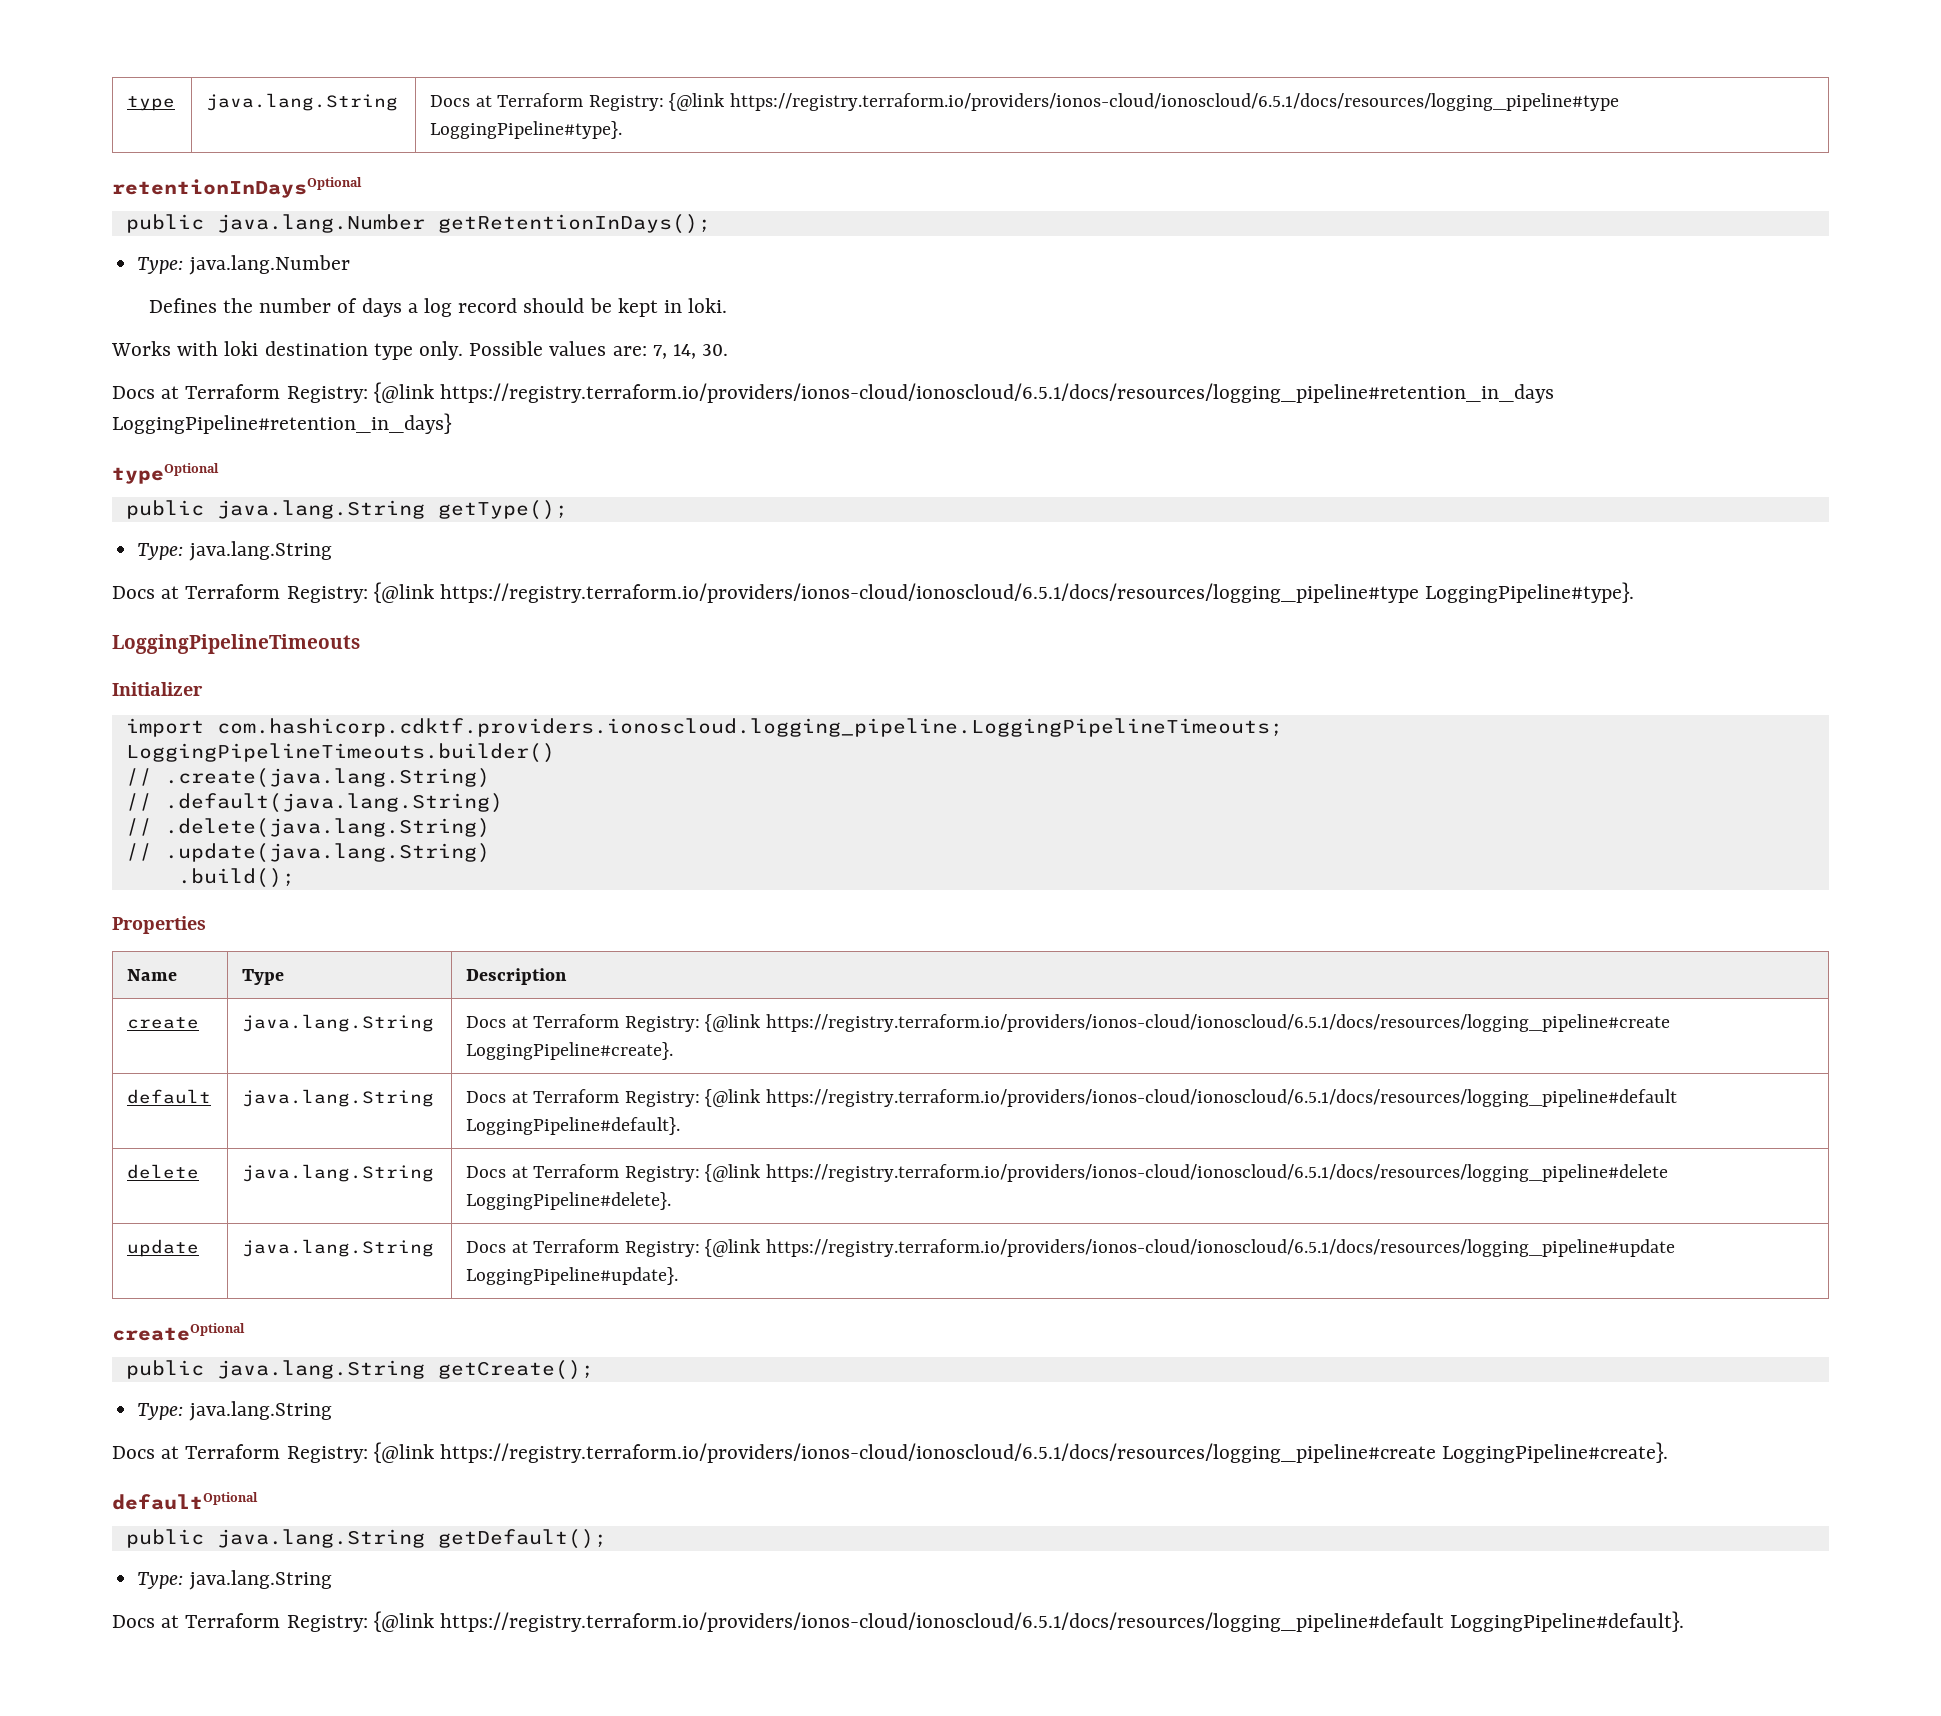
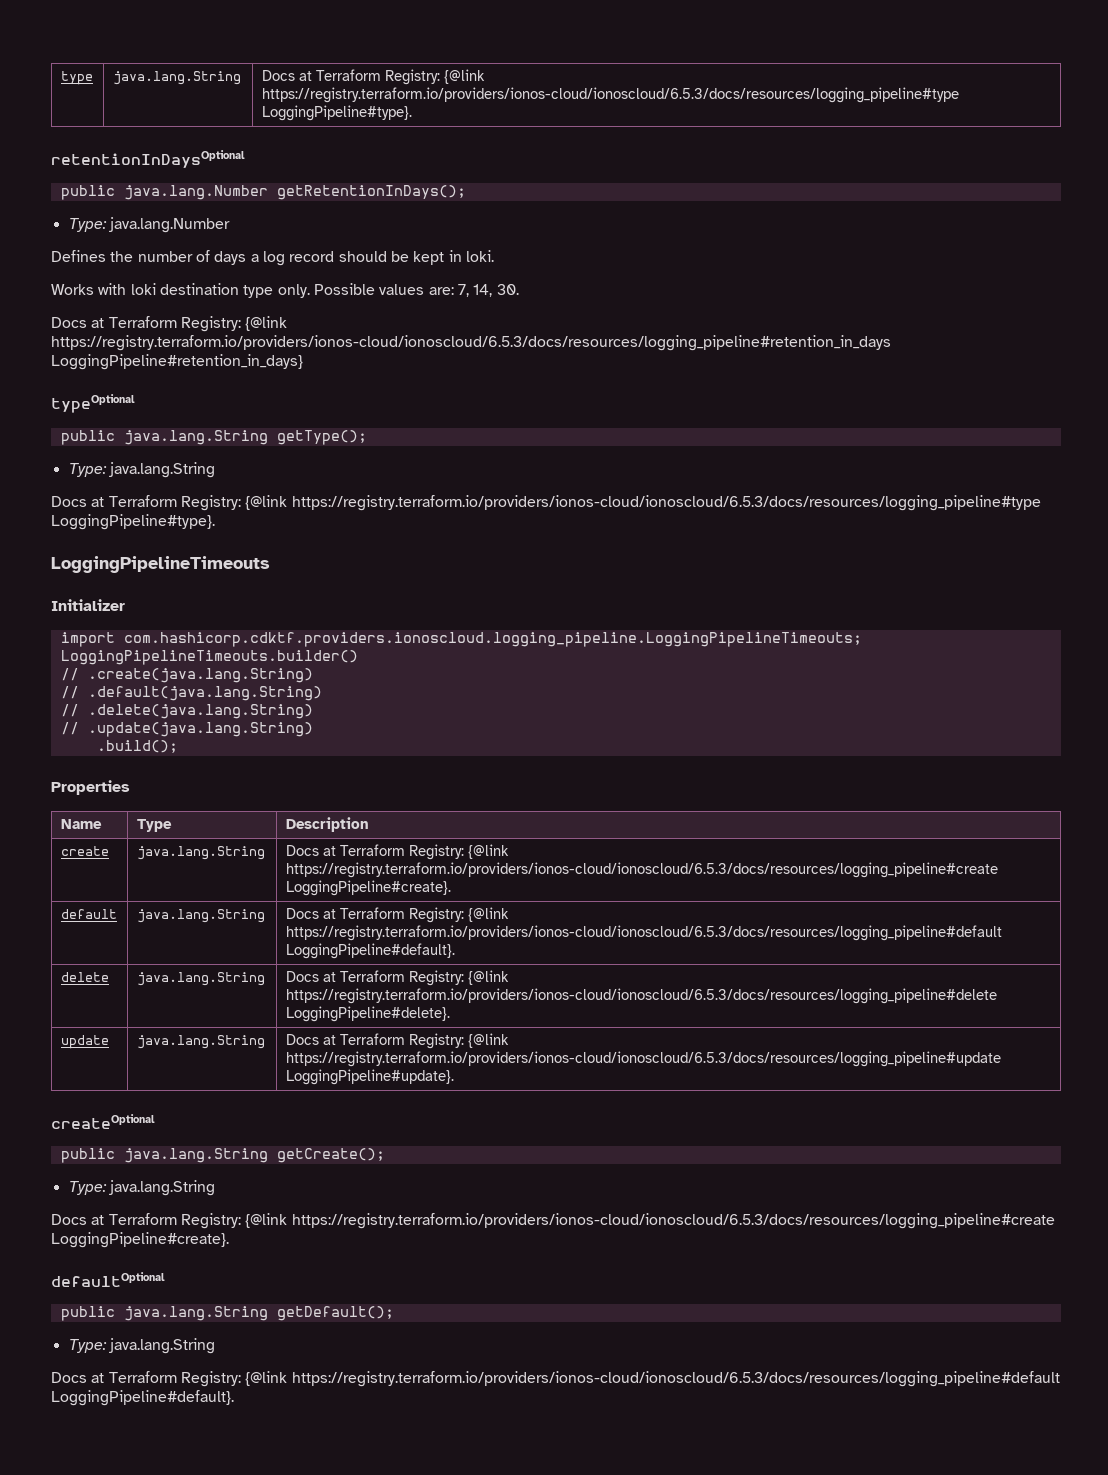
[730,93,1620,111] https://registry.terraform.io/providers/ionos-cloud/ionoscloud/6.5.1/docs/resources/logging_pipeline#type -> [261,87,959,103] https://registry.terraform.io/providers/ionos-cloud/ionoscloud/6.5.3/docs/resources/logging_pipeline#type
[440,383,1555,403] https://registry.terraform.io/providers/ionos-cloud/ionoscloud/6.5.1/docs/resources/logging_pipeline#retention_in_days -> [51,335,891,351] https://registry.terraform.io/providers/ionos-cloud/ionoscloud/6.5.3/docs/resources/logging_pipeline#retention_in_days
[440,583,1420,603] https://registry.terraform.io/providers/ionos-cloud/ionoscloud/6.5.1/docs/resources/logging_pipeline#type -> [291,495,1041,511] https://registry.terraform.io/providers/ionos-cloud/ionoscloud/6.5.3/docs/resources/logging_pipeline#type
[766,1014,1671,1032] https://registry.terraform.io/providers/ionos-cloud/ionoscloud/6.5.1/docs/resources/logging_pipeline#create -> [285,862,998,878] https://registry.terraform.io/providers/ionos-cloud/ionoscloud/6.5.3/docs/resources/logging_pipeline#create
[766,1089,1678,1107] https://registry.terraform.io/providers/ionos-cloud/ionoscloud/6.5.1/docs/resources/logging_pipeline#default -> [285,925,1002,941] https://registry.terraform.io/providers/ionos-cloud/ionoscloud/6.5.3/docs/resources/logging_pipeline#default
[766,1164,1669,1182] https://registry.terraform.io/providers/ionos-cloud/ionoscloud/6.5.1/docs/resources/logging_pipeline#delete -> [285,988,997,1004] https://registry.terraform.io/providers/ionos-cloud/ionoscloud/6.5.3/docs/resources/logging_pipeline#delete
[766,1239,1676,1257] https://registry.terraform.io/providers/ionos-cloud/ionoscloud/6.5.1/docs/resources/logging_pipeline#update -> [285,1051,1001,1067] https://registry.terraform.io/providers/ionos-cloud/ionoscloud/6.5.3/docs/resources/logging_pipeline#update
[440,1443,1437,1463] https://registry.terraform.io/providers/ionos-cloud/ionoscloud/6.5.1/docs/resources/logging_pipeline#create -> [291,1213,1055,1229] https://registry.terraform.io/providers/ionos-cloud/ionoscloud/6.5.3/docs/resources/logging_pipeline#create
[440,1612,1445,1632] https://registry.terraform.io/providers/ionos-cloud/ionoscloud/6.5.1/docs/resources/logging_pipeline#default -> [291,1371,1060,1387] https://registry.terraform.io/providers/ionos-cloud/ionoscloud/6.5.3/docs/resources/logging_pipeline#default

